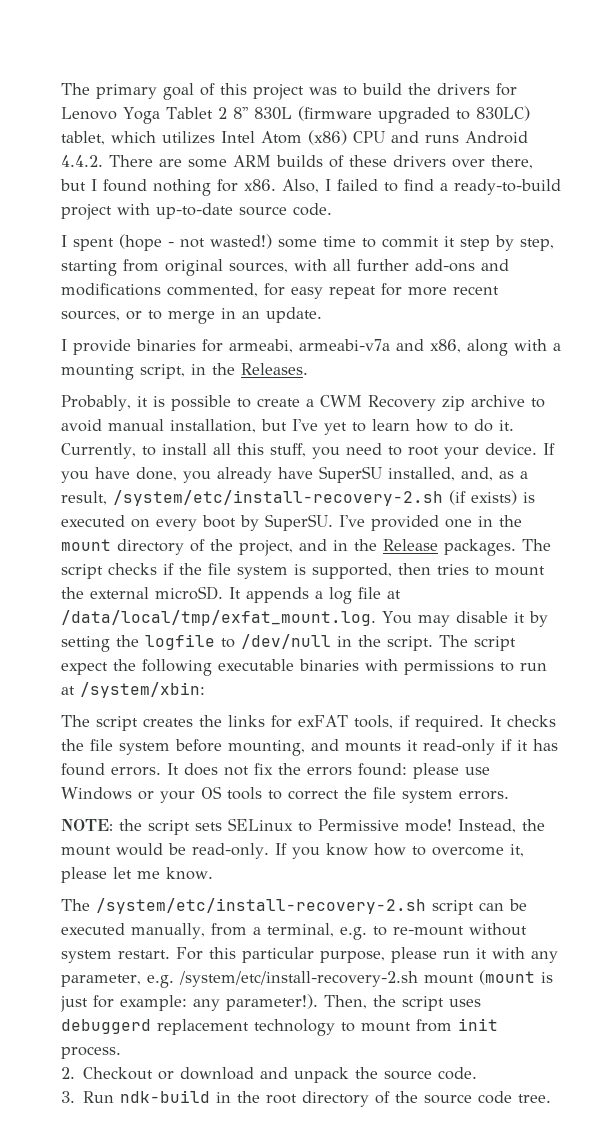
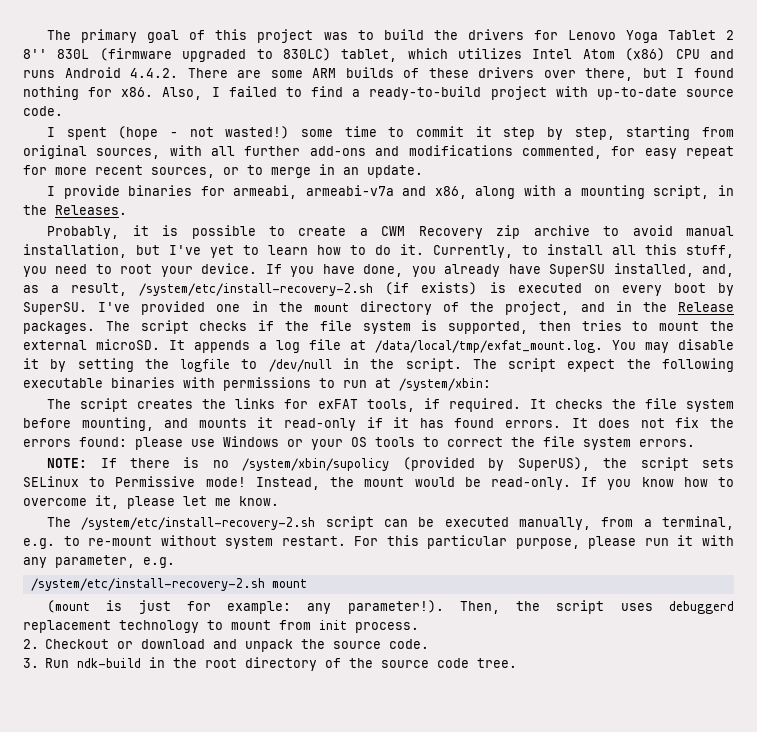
(113, 825) none -> [100,457,590,471] If there is no /system/xbin/supolicy (provided by SuperUS),
(174, 981) none -> (175, 562) //
(474, 979) none -> (307, 583) //

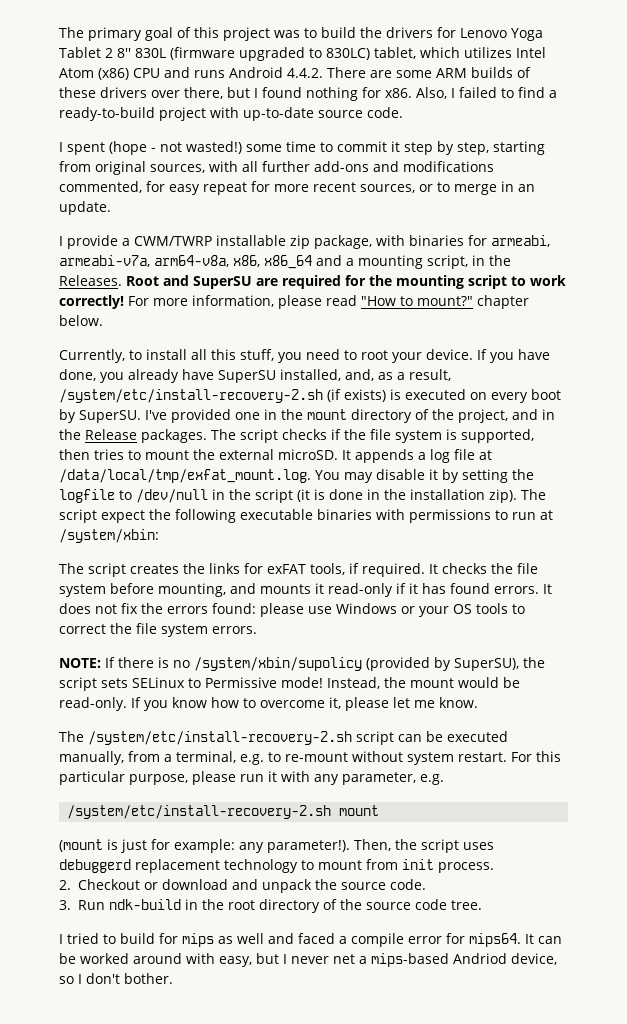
[128,185,556,199] binaries for armeabi, armeabi-v7a and x86, along with -> [122,235,550,249] [59,255,342,269] a CWM/TWRP installable zip package, with binaries for armeabi, armeabi-v7a, arm64-v8a, x86, x86_64 and
[47,225,734,239] [23,244,424,258] // Probably, it is possible to create a CWM Recovery zip archive to avoid manual installation, but I've yet to learn how to do it. -> [126,275,566,289] [59,295,529,309] [59,315,103,326] Root and SuperSU are required for the mounting script to work correctly! For more information, please read "How to mount?" chapter below. //
[405,358,462,372] script. -> [255,489,517,503] script (it is done in the installation zip).
[517,457,590,471] SuperUS), -> [454,658,519,671] SuperSU),
(518, 663) none -> [59,933,562,947] [59,953,557,967] [59,973,173,984] // I tried to build for mips as well and faced a compile error for mips64. It can be worked around with easy, but I never net a mips-based Andriod device, so I don't bother.

